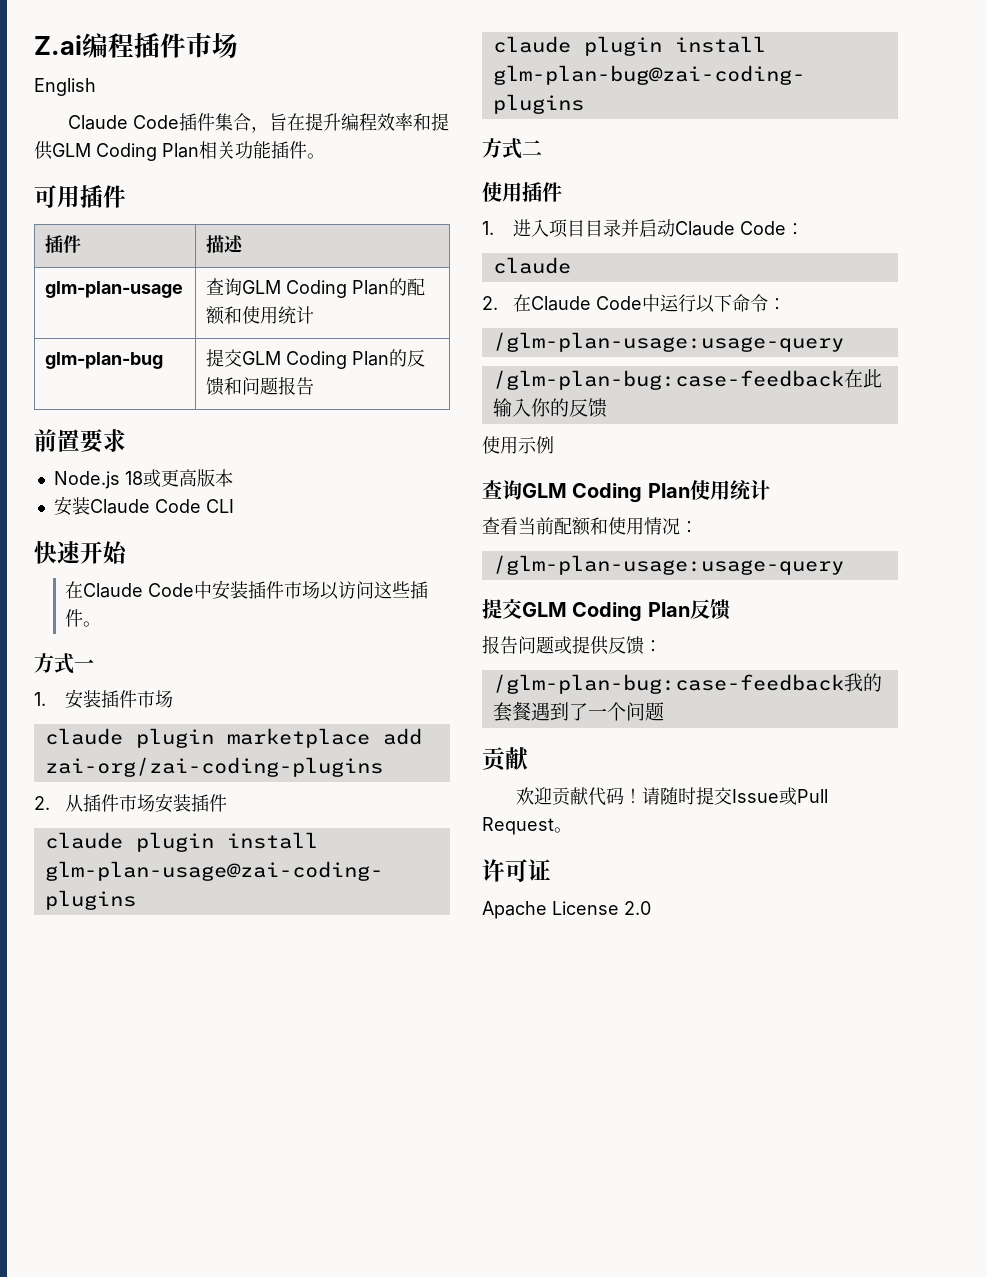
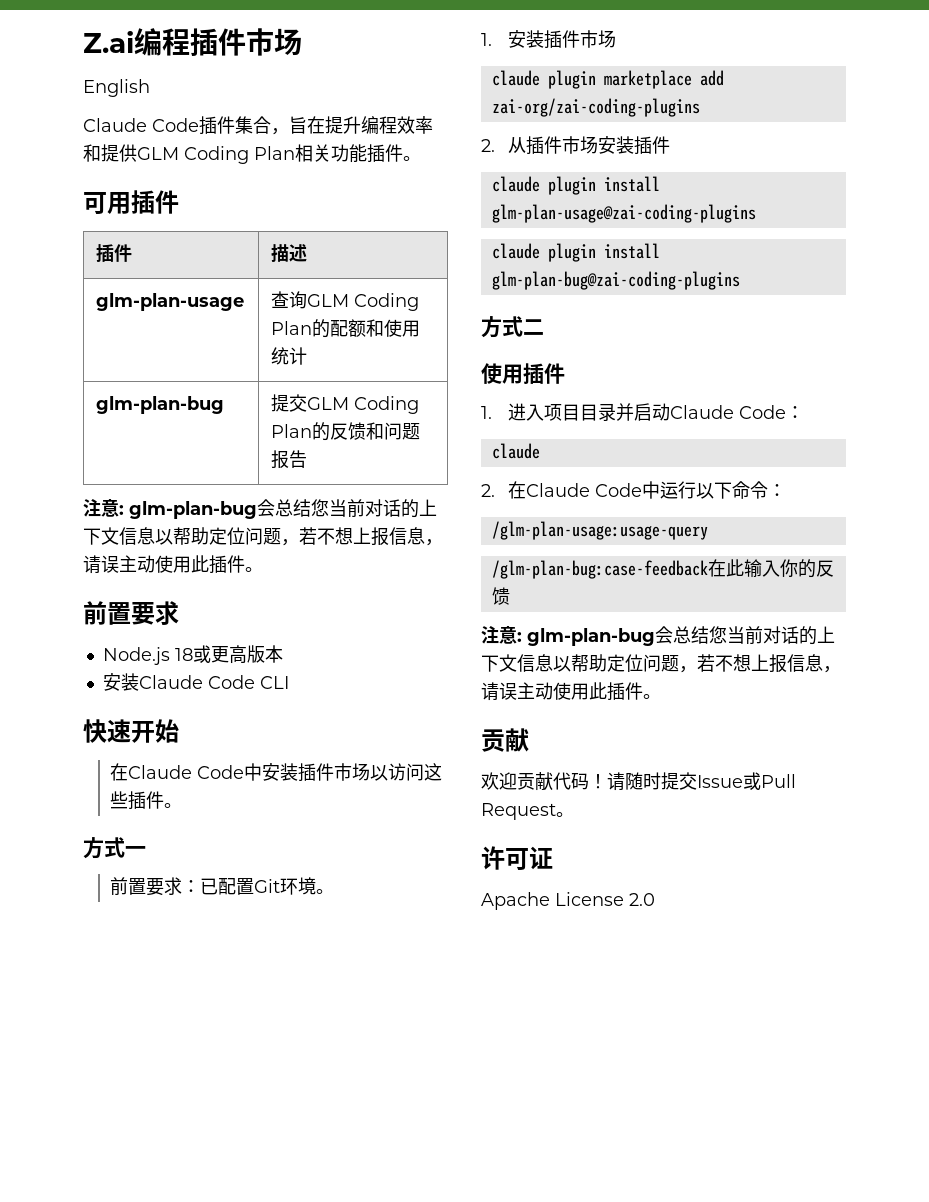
(315, 386) none -> [83,499,437,519] [83,527,443,546] [83,555,263,574] // 注意: glm-plan-bug会总结您当前对话的上下文信息以帮助定位问题，若不想上报信息，请误主动使用此插件。
(94, 665) none -> [110,877,335,896] // 前置要求：已配置Git环境。
[482,436,554,454] [482,480,770,503] [482,517,698,536] [492,555,844,575] [482,599,730,622] [482,635,662,655] [492,673,882,694] [492,701,664,722] 使用示例 // 查询GLM Coding Plan使用统计 // 查看当前配额和使用情况： // /glm-plan-usage:usage-query // 提交GLM Coding Plan反馈 // 报告问题或提供反馈： // /glm-plan-bug:case-feedback我的套餐遇到了一个问题 -> [481,626,835,646] [481,654,841,673] [481,682,661,701] 注意: glm-plan-bug会总结您当前对话的上下文信息以帮助定位问题，若不想上报信息，请误主动使用此插件。

